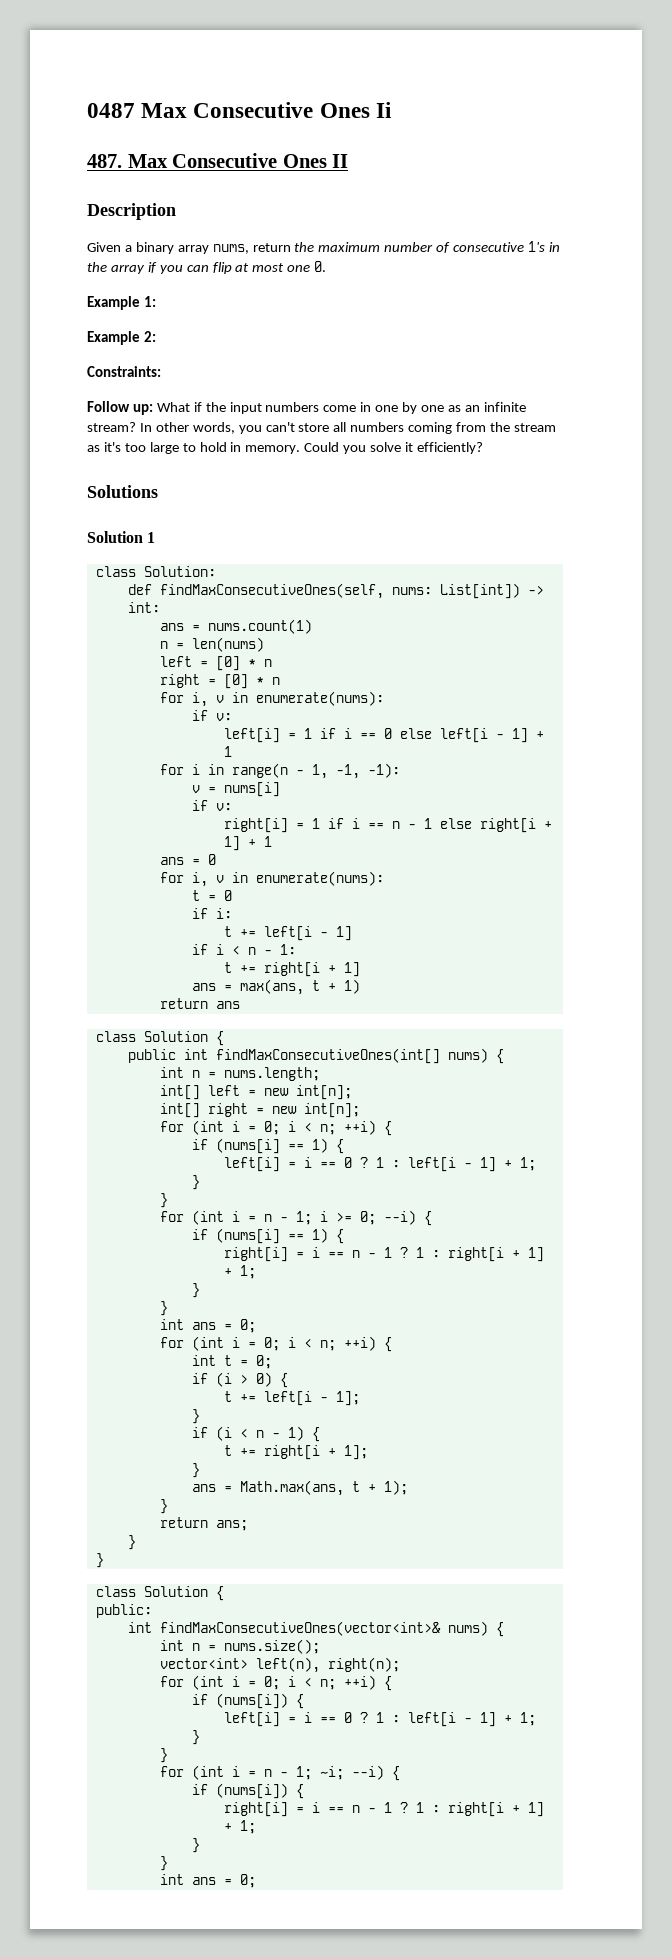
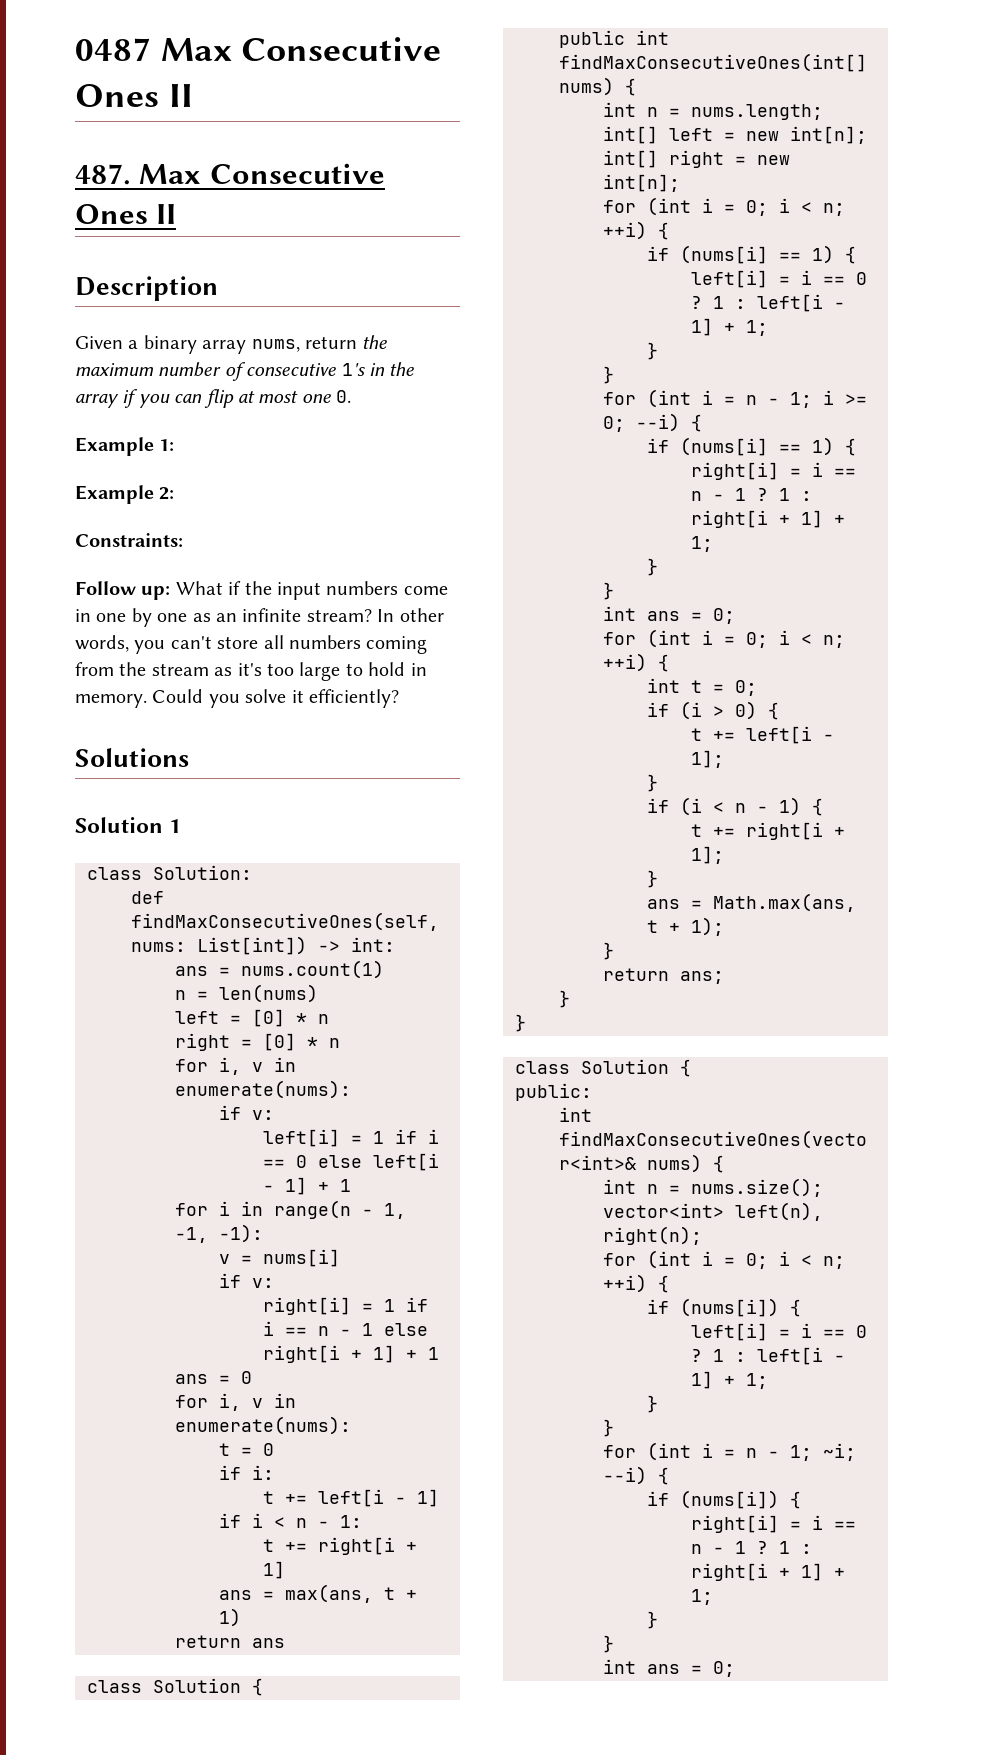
[375,102,392,118] Ii -> [168,84,193,107] II

